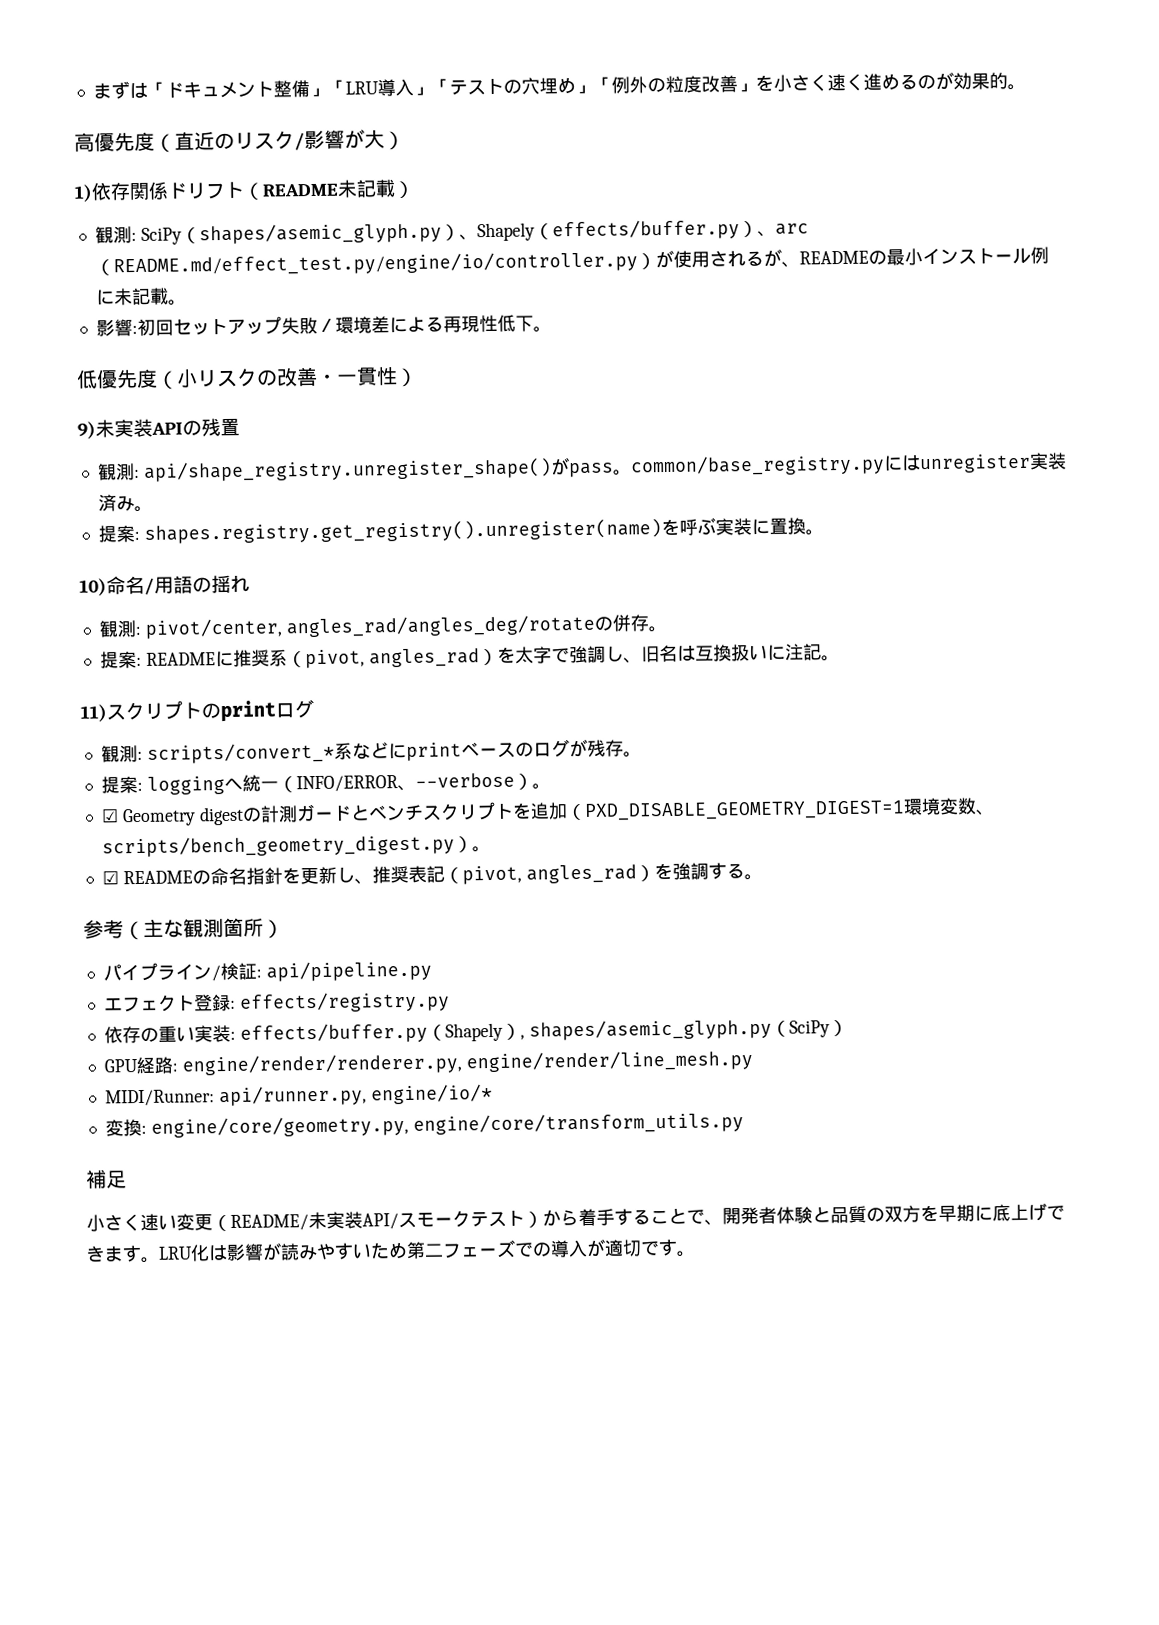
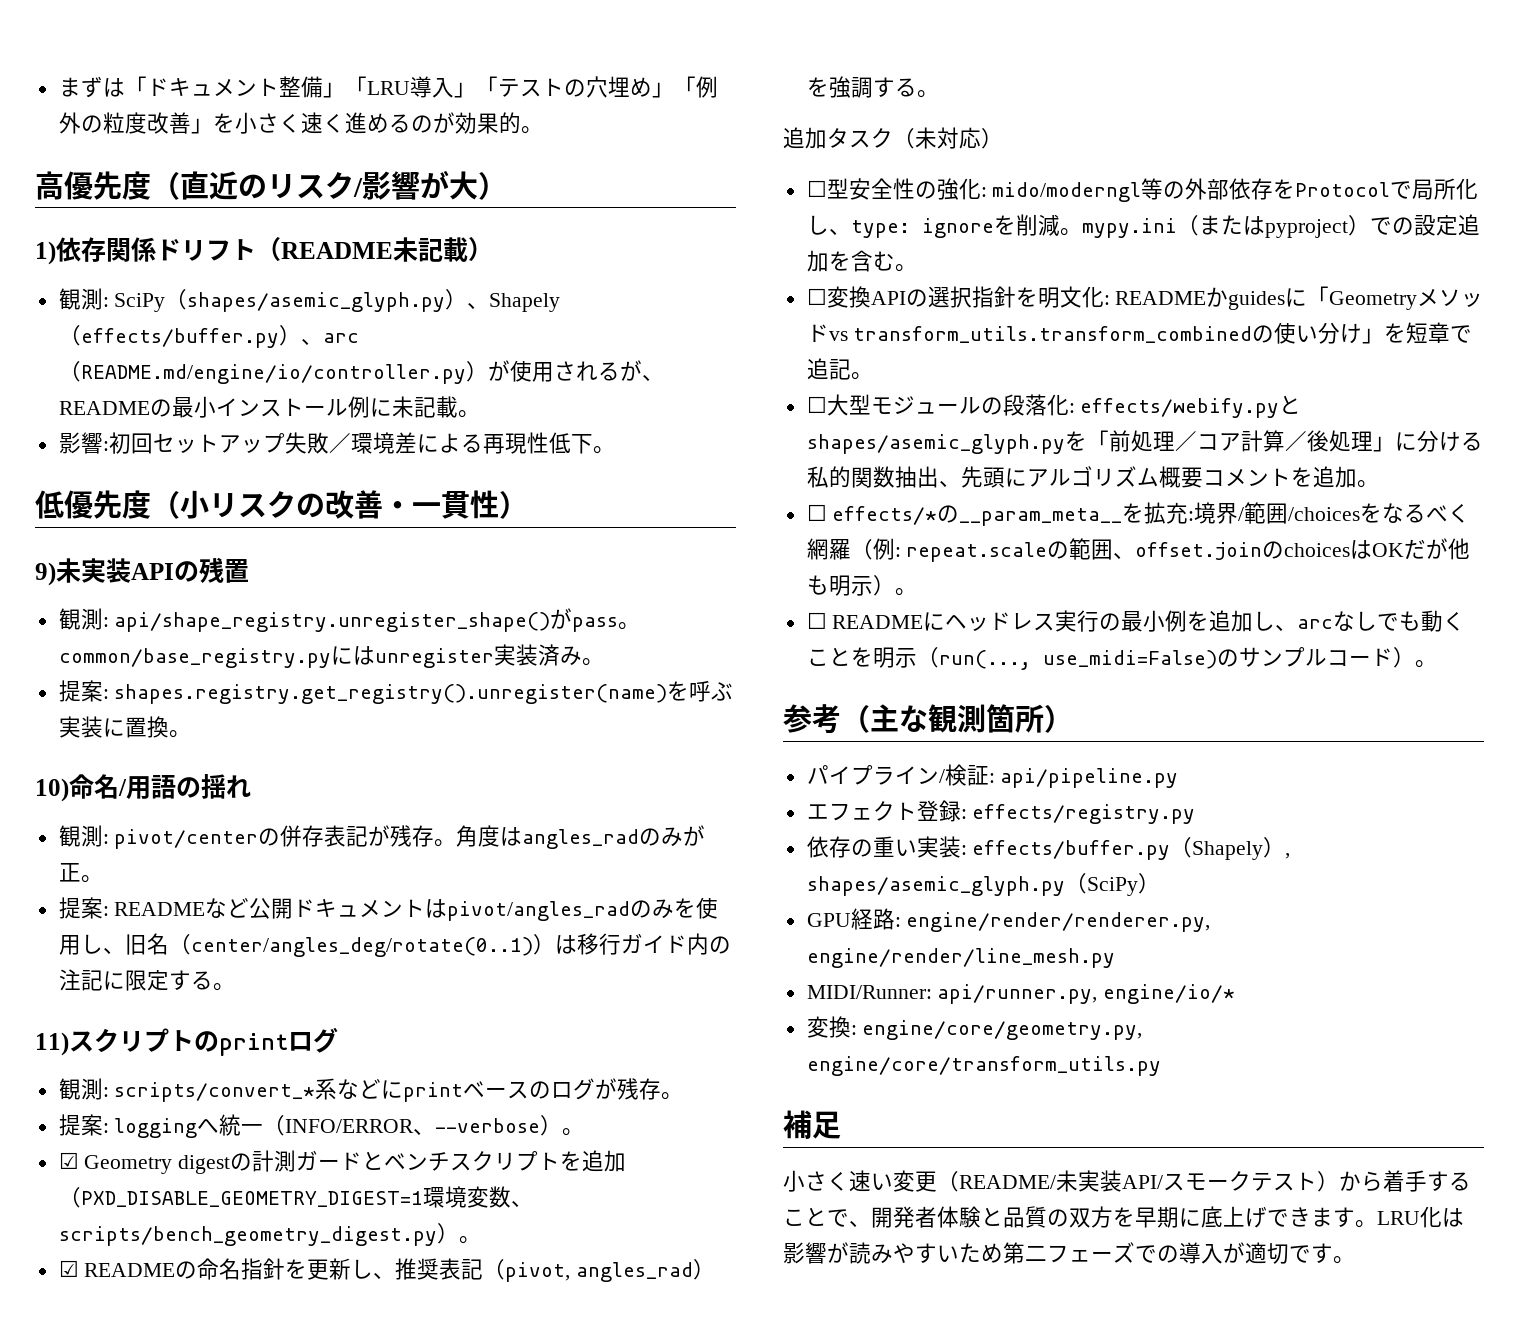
[112,251,638,277] README.md/effect_test.py/engine/io/controller.py -> [80,364,466,384] README.md/engine/io/controller.py
[144,614,667,639] [99,643,822,669] pivot/center, angles_rad/angles_deg/rotateの併存。 // 提案: READMEに推奨系（pivot, angles_rad）を太字で強調し、旧名は互換扱いに注記 -> [114,825,706,849] [58,863,103,883] [58,897,719,921] [58,933,731,957] [58,969,213,991] pivot/centerの併存表記が残存。角度はangles_radのみが正。 // 提案: READMEなど公開ドキュメントはpivot/angles_radのみを使用し、旧名（center/angles_deg/rotate(0..1)）は移行ガイド内の注記に限定する
(763, 877) none -> [783,127,1003,149] [806,178,1479,202] [806,214,1480,238] [806,250,917,272] [806,286,1484,310] [806,322,1473,344] [806,358,873,380] [806,394,1302,418] [806,430,1483,454] [806,466,1379,488] [806,502,1471,526] [806,538,1471,562] [806,575,917,596] [806,610,1466,632] [806,647,1437,670] // 追加タスク（未対応） // ☐型安全性の強化: mido/moderngl等の外部依存をProtocolで局所化し、type: ignoreを削減。mypy.ini（またはpyproject）での設定追加を含む。 // ☐変換APIの選択指針を明文化: READMEかguidesに「Geometryメソッドvs transform_utils.transform_combinedの使い分け」を短章で追記。 // ☐大型モジュールの段落化: effects/webify.pyとshapes/asemic_glyph.pyを「前処理／コア計算／後処理」に分ける私的関数抽出、先頭にアルゴリズム概要コメントを追加。 // ☐ effects/*の__param_meta__を拡充:境界/範囲/choicesをなるべく網羅（例: repeat.scaleの範囲、offset.joinのchoicesはOKだが他も明示）。 // ☐ READMEにヘッドレス実行の最小例を追加し、arcなしでも動くことを明示（run(..., use_midi=False)のサンプルコード）。

